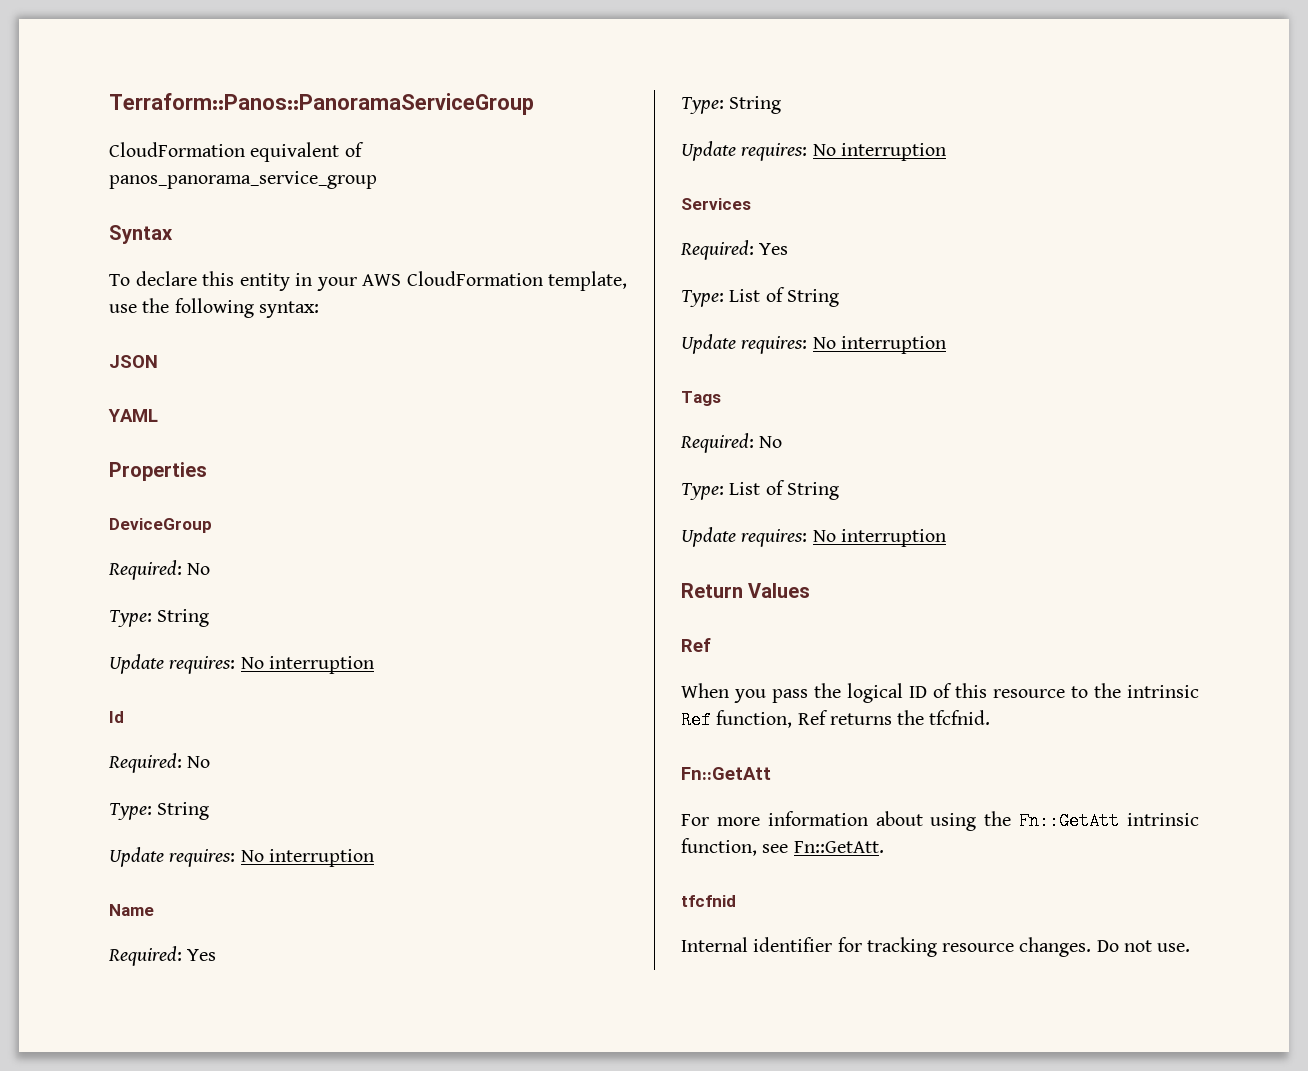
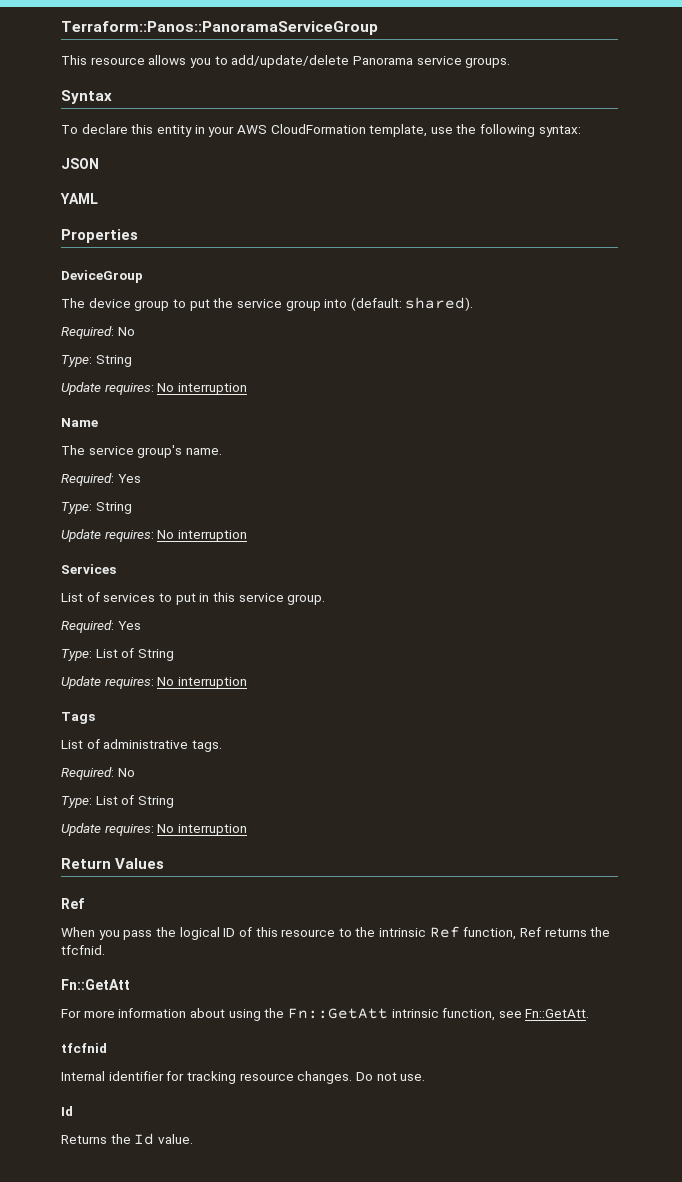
[109,142,364,162] [109,171,377,189] CloudFormation equivalent of panos_panorama_service_group -> [61,55,511,68] This resource allows you to add/update/delete Panorama service groups.
[108,560,211,580] [109,609,210,627] [109,654,374,674] [109,711,124,723] Required: No // Type: String // Update requires: No interruption // Id -> [61,297,474,311] The device group to put the service group into (default: shared).
(154, 910) none -> [61,445,222,458] // The service group's name.
(751, 204) none -> [61,592,326,605] // List of services to put in this service group.
(721, 398) none -> [61,739,222,752] // List of administrative tags.
(1191, 947) none -> [61,1106,73,1116] [61,1133,193,1145] // Id // Returns the Id value.

